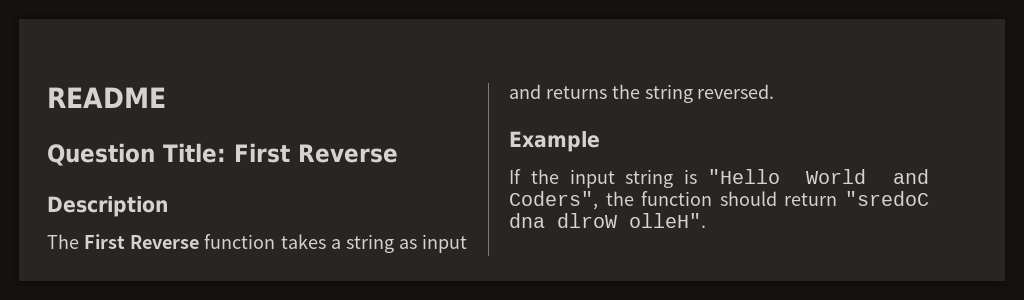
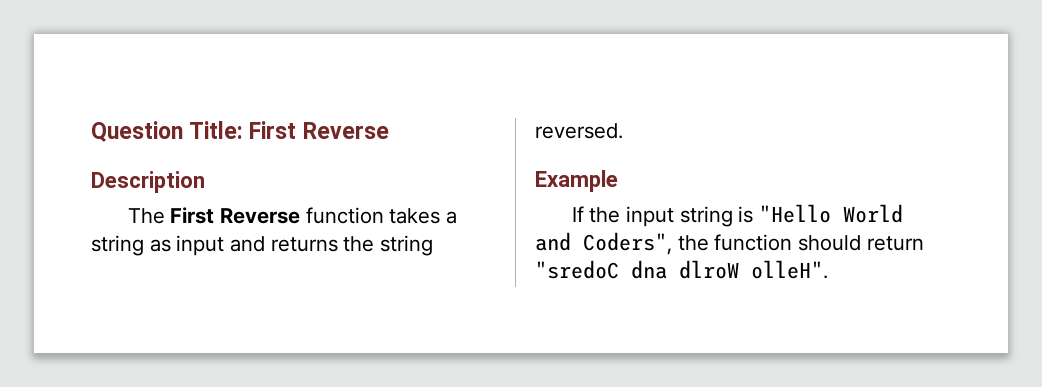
[47,87,166,108] README // -> (91, 131) none

